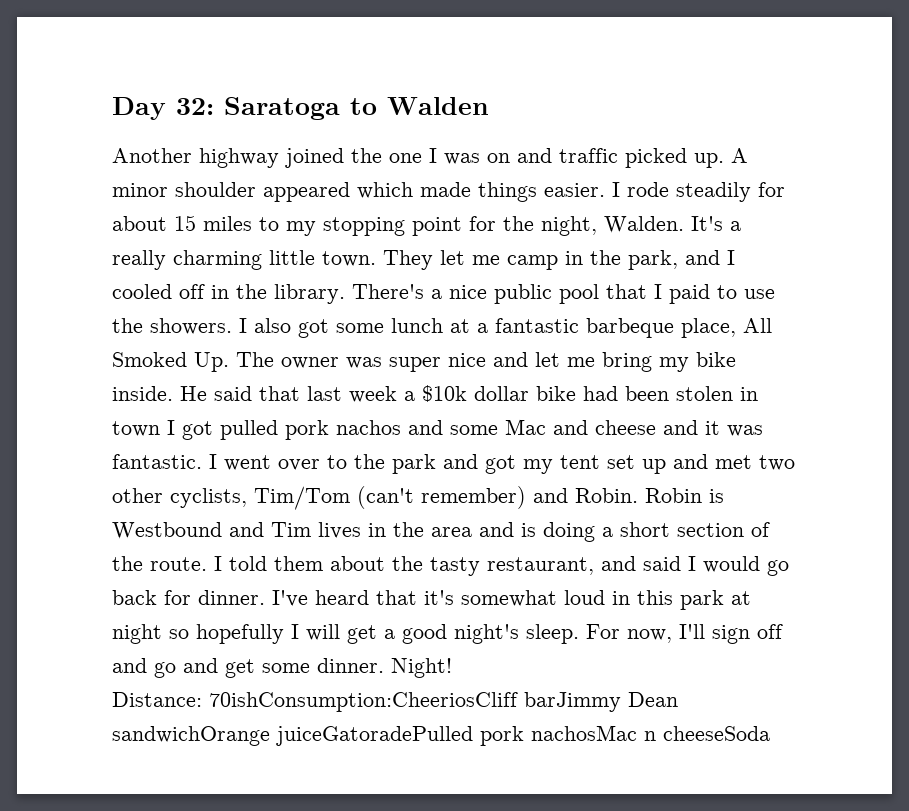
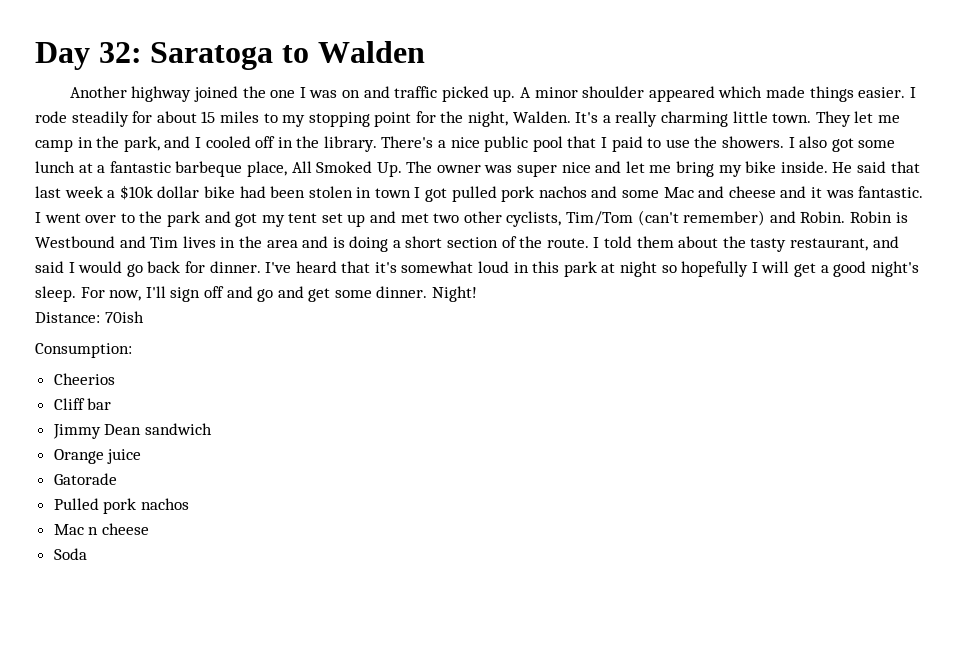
[209,692,678,712] [112,725,770,746] 70ishConsumption:CheeriosCliff barJimmy Dean sandwichOrange juiceGatoradePulled pork nachosMac n cheeseSoda -> [104,311,144,323] [35,343,132,358] [53,373,115,385] [53,398,112,410] [52,423,212,439] [53,449,142,464] [53,473,117,485] [53,498,189,514] [53,523,149,535] [53,548,87,560] 70ish // Consumption: // Cheerios // Cliff bar // Jimmy Dean sandwich // Orange juice // Gatorade // Pulled pork nachos // Mac n cheese // Soda

